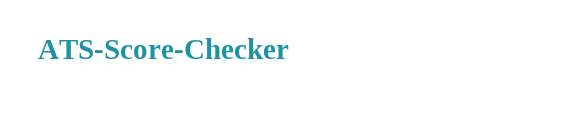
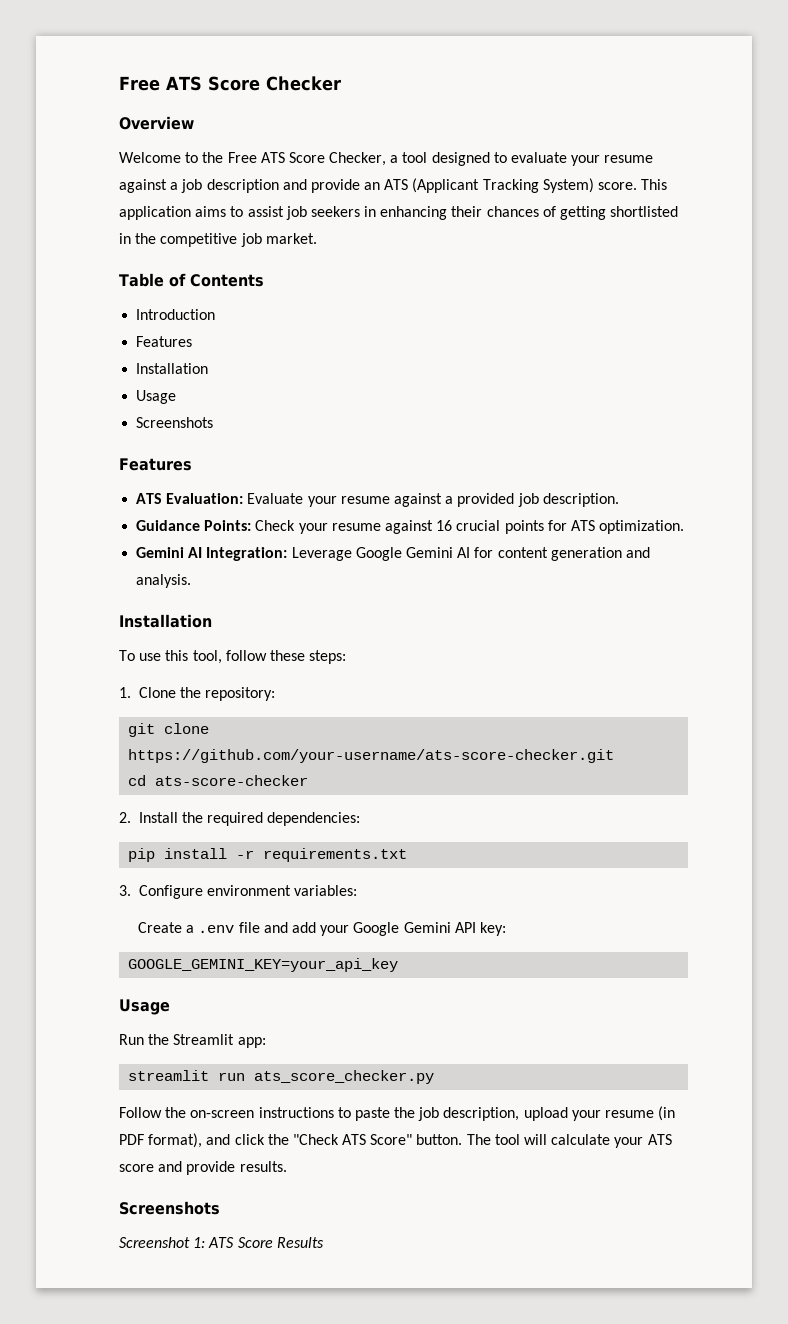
[38,38,289,59] ATS-Score-Checker -> [119,76,341,91] [119,116,194,130] [119,152,654,166] [119,178,668,193] [119,206,679,220] [119,233,317,247] [119,273,264,287] [136,309,216,320] [136,336,193,347] [136,363,209,374] [136,390,177,404] [136,417,214,428] [119,458,192,471] [136,493,619,507] [136,520,685,534] [136,547,650,561] [136,574,192,588] [119,614,212,628] [119,650,347,664] [119,687,276,701] [128,723,210,737] [128,749,615,763] [128,775,309,786] [119,812,361,826] [128,848,408,862] [119,885,358,899] [138,922,506,936] [128,958,399,972] [119,999,170,1015] [119,1034,266,1048] [128,1070,435,1084] [119,1106,676,1121] [119,1133,672,1148] [119,1161,287,1175] [119,1201,220,1215] [119,1237,324,1248] Free ATS Score Checker // Overview // Welcome to the Free ATS Score Checker, a tool designed to evaluate your resume against a job description and provide an ATS (Applicant Tracking System) score. This application aims to assist job seekers in enhancing their chances of getting shortlisted in the competitive job market. // Table of Contents // Introduction // Features // Installation // Usage // Screenshots // Features // ATS Evaluation: Evaluate your resume against a provided job description. // Guidance Points: Check your resume against 16 crucial points for ATS optimization. // Gemini AI Integration: Leverage Google Gemini AI for content generation and analysis. // Installation // To use this tool, follow these steps: // 1. Clone the repository: // git clone https://github.com/your-username/ats-score-checker.git // cd ats-score-checker // 2. Install the required dependencies: // pip install -r requirements.txt // 3. Configure environment variables: // Create a .env file and add your Google Gemini API key: // GOOGLE_GEMINI_KEY=your_api_key // Usage // Run the Streamlit app: // streamlit run ats_score_checker.py // Follow the on-screen instructions to paste the job description, upload your resume (in PDF format), and click the "Check ATS Score" button. The tool will calculate your ATS score and provide results. // Screenshots // Screenshot 1: ATS Score Results

